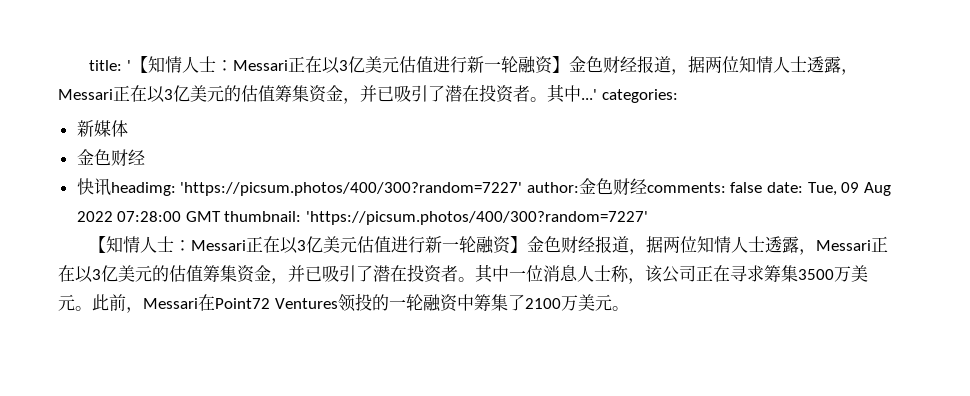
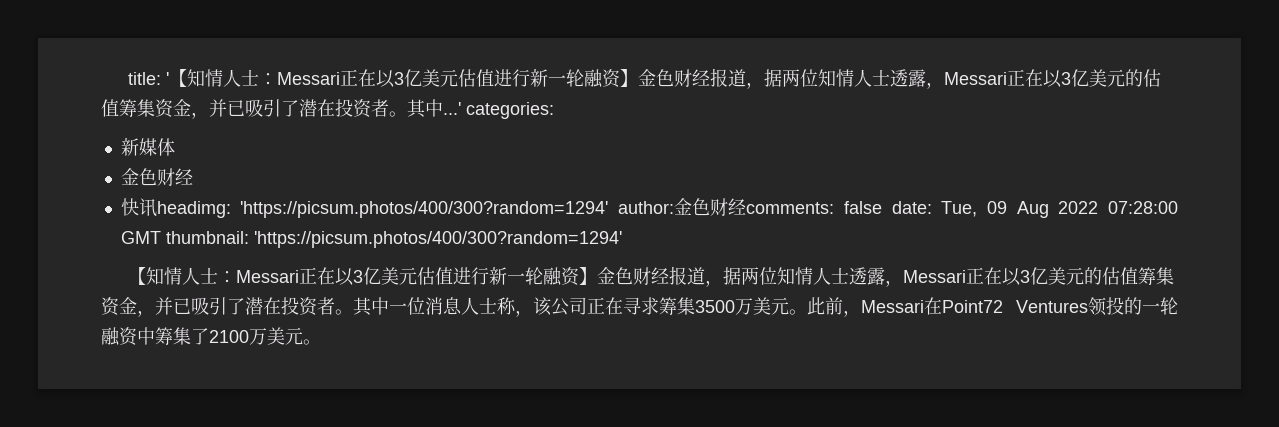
[180,182,523,196] 'https://picsum.photos/400/300?random=7227' -> [240,201,609,218] 'https://picsum.photos/400/300?random=1294'
[306,211,649,225] 'https://picsum.photos/400/300?random=7227' -> [253,231,622,248] 'https://picsum.photos/400/300?random=1294'

